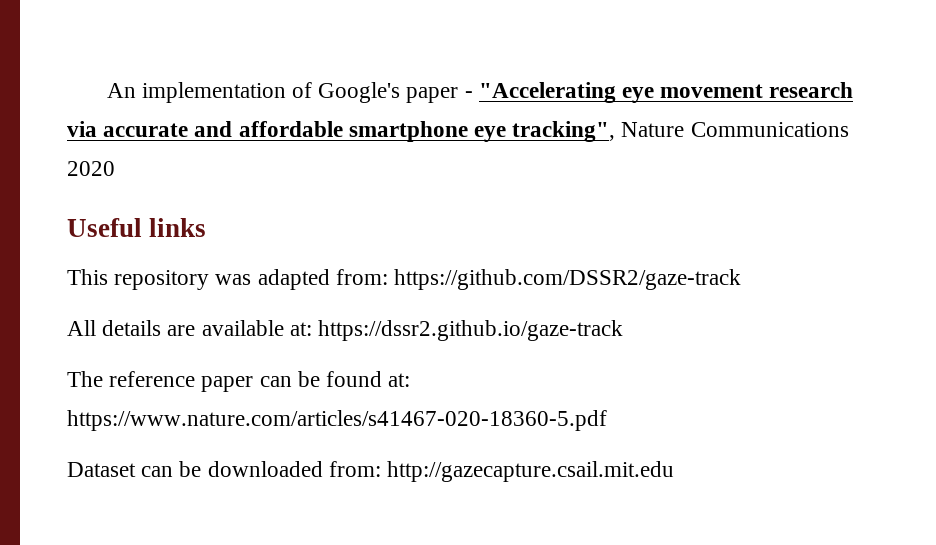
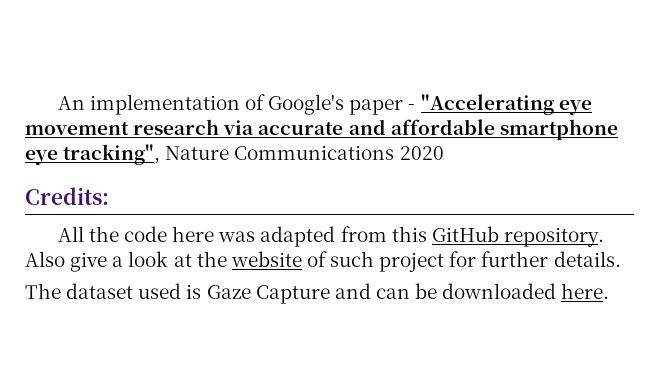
[67,218,207,237] [67,269,742,290] [67,320,624,341] [67,371,411,392] [67,410,607,431] [67,462,136,477] Useful links // This repository was adapted from: https://github.com/DSSR2/gaze-track // All details are available at: https://dssr2.github.io/gaze-track // The reference paper can be found at: https://www.nature.com/articles/s41467-020-18360-5.pdf // Dataset -> [25,187,109,205] [57,226,605,247] [25,251,621,272] [25,283,371,304] Credits: // All the code here was adapted from this GitHub repository. Also give a look at the website of such project for further details. // The dataset used is Gaze Capture and
[328,461,675,482] from: http://gazecapture.csail.mit.edu -> [561,283,610,299] here.

